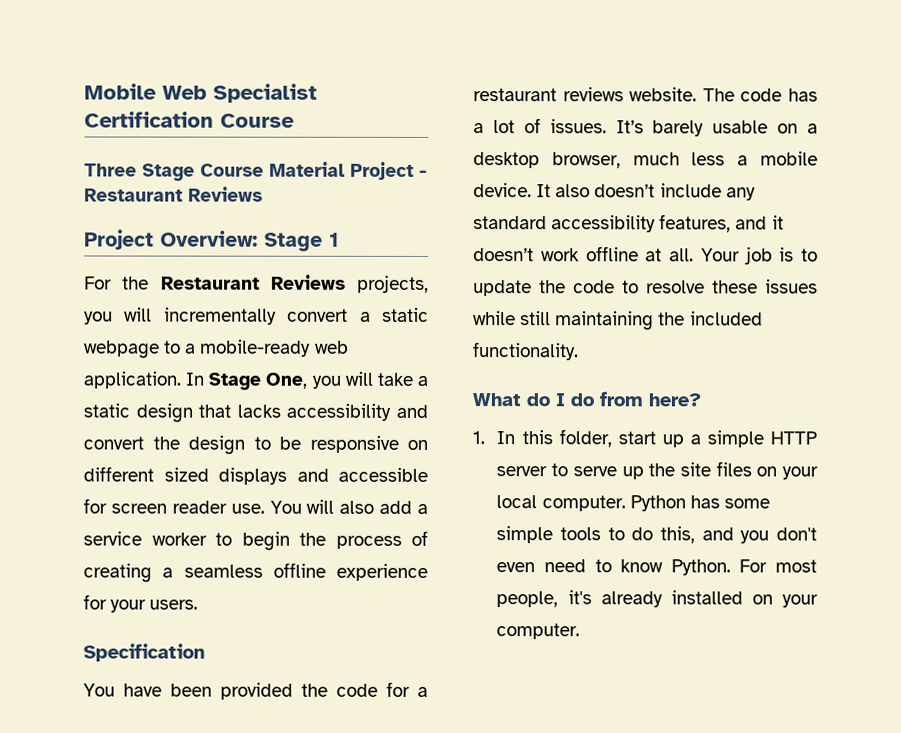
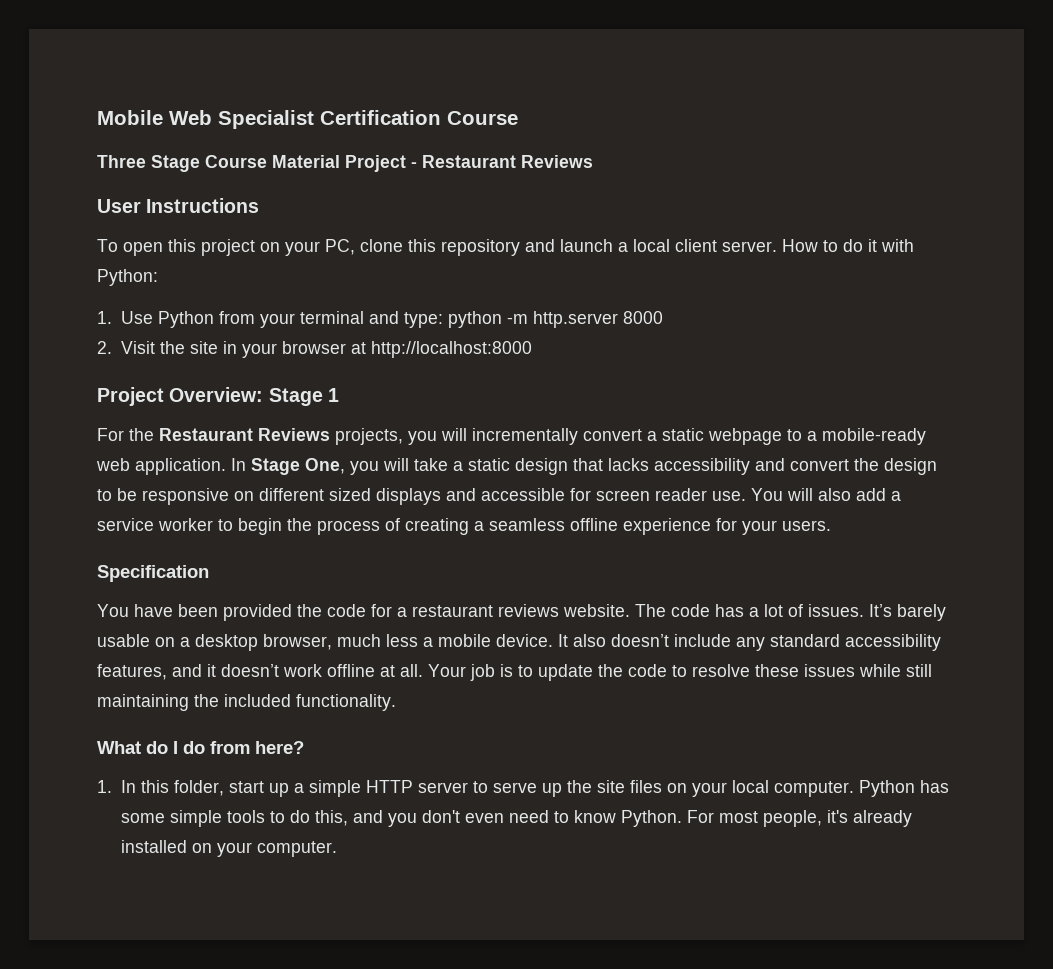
(263, 194) none -> [97,198,260,213] [97,239,914,256] [97,269,158,286] [97,311,663,328] [97,341,532,358] // User Instructions // To open this project on your PC, clone this repository and launch a local client server. How to do it with Python: // 1. Use Python from your terminal and type: python -m http.server 8000 // 2. Visit the site in your browser at http://localhost:8000

